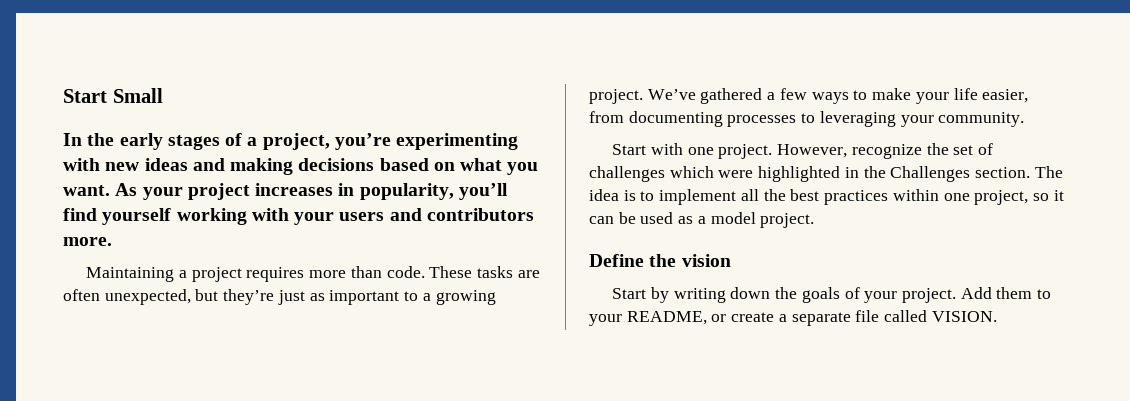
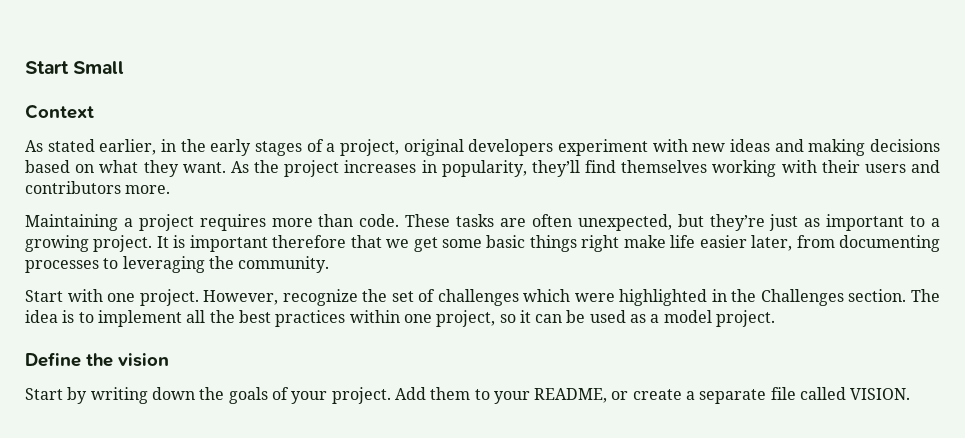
[63,133,82,146] In -> [25,104,94,119] [25,139,176,155] Context // As stated earlier, in
[334,133,519,150] you’re experimenting -> [403,139,649,156] original developers experiment
[507,162,539,175] you -> [143,160,179,177] they
[142,187,183,200] your -> [253,160,279,173] the
[458,183,508,200] [63,208,172,225] you’ll find yourself -> [531,160,708,177] they’ll find themselves
[294,212,335,225] your -> [821,160,860,173] their
[647,88,1029,104] We’ve gathered a few ways to make your life easier, -> [156,235,793,252] It is important therefore that we get some basic things right make life easier later,
[900,115,934,127] your -> [208,256,234,269] the

